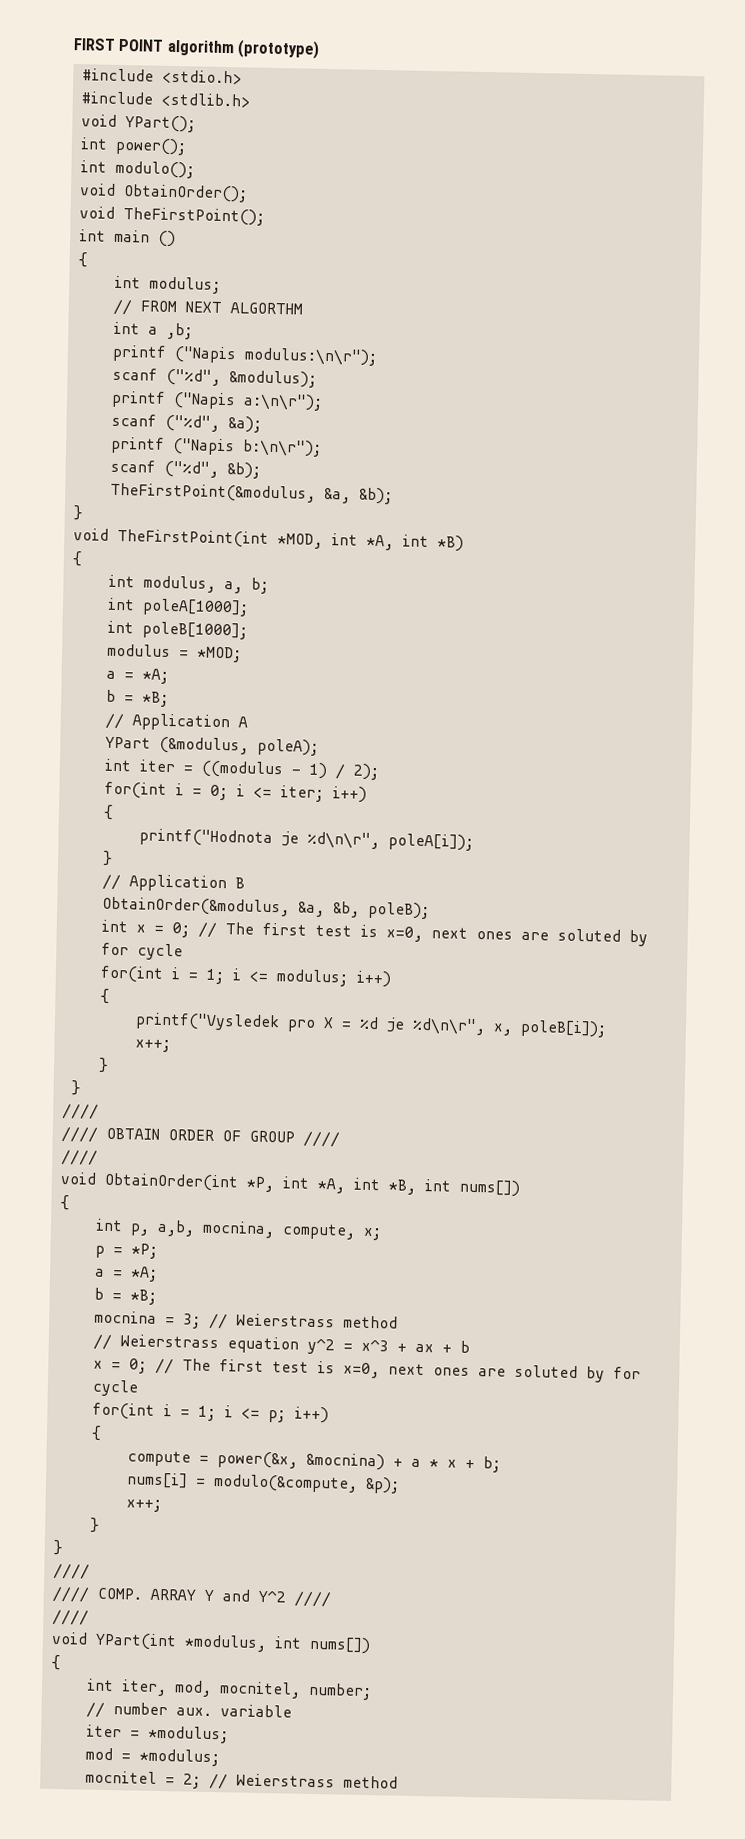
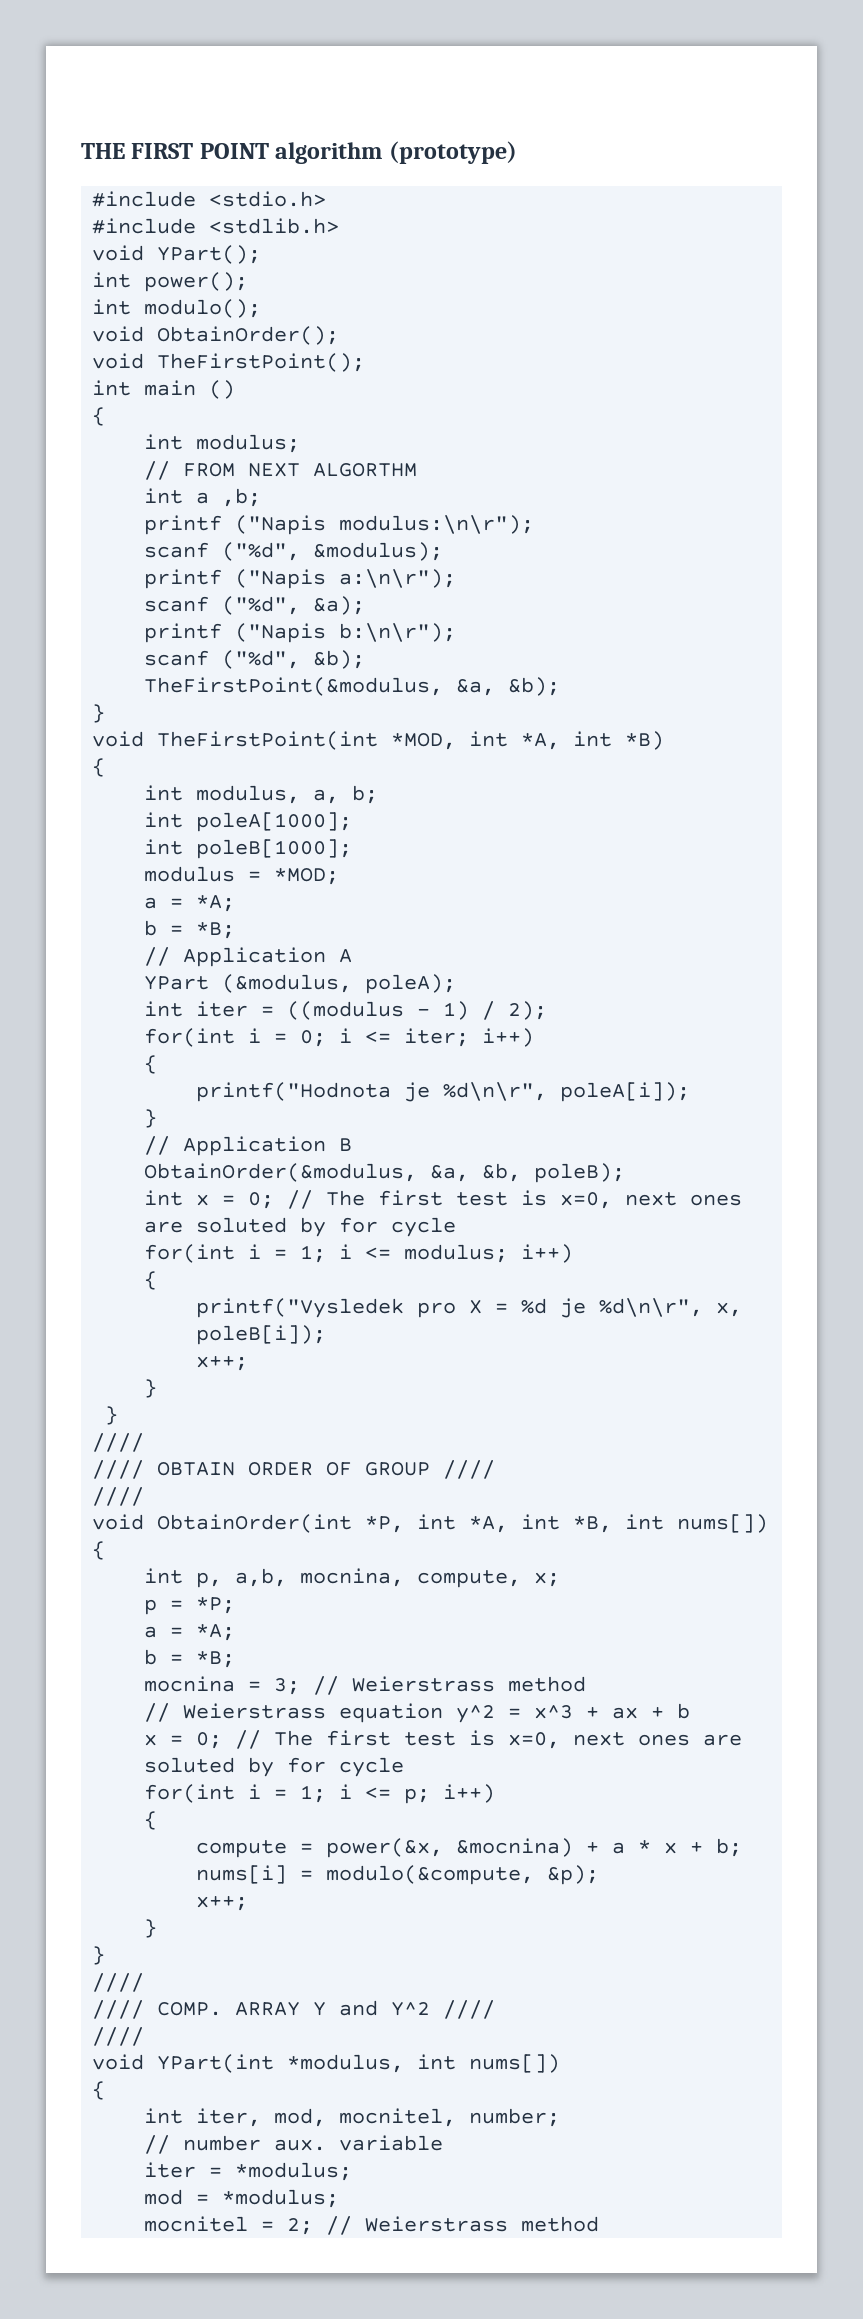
(73, 44) none -> [81,143,125,159] THE

